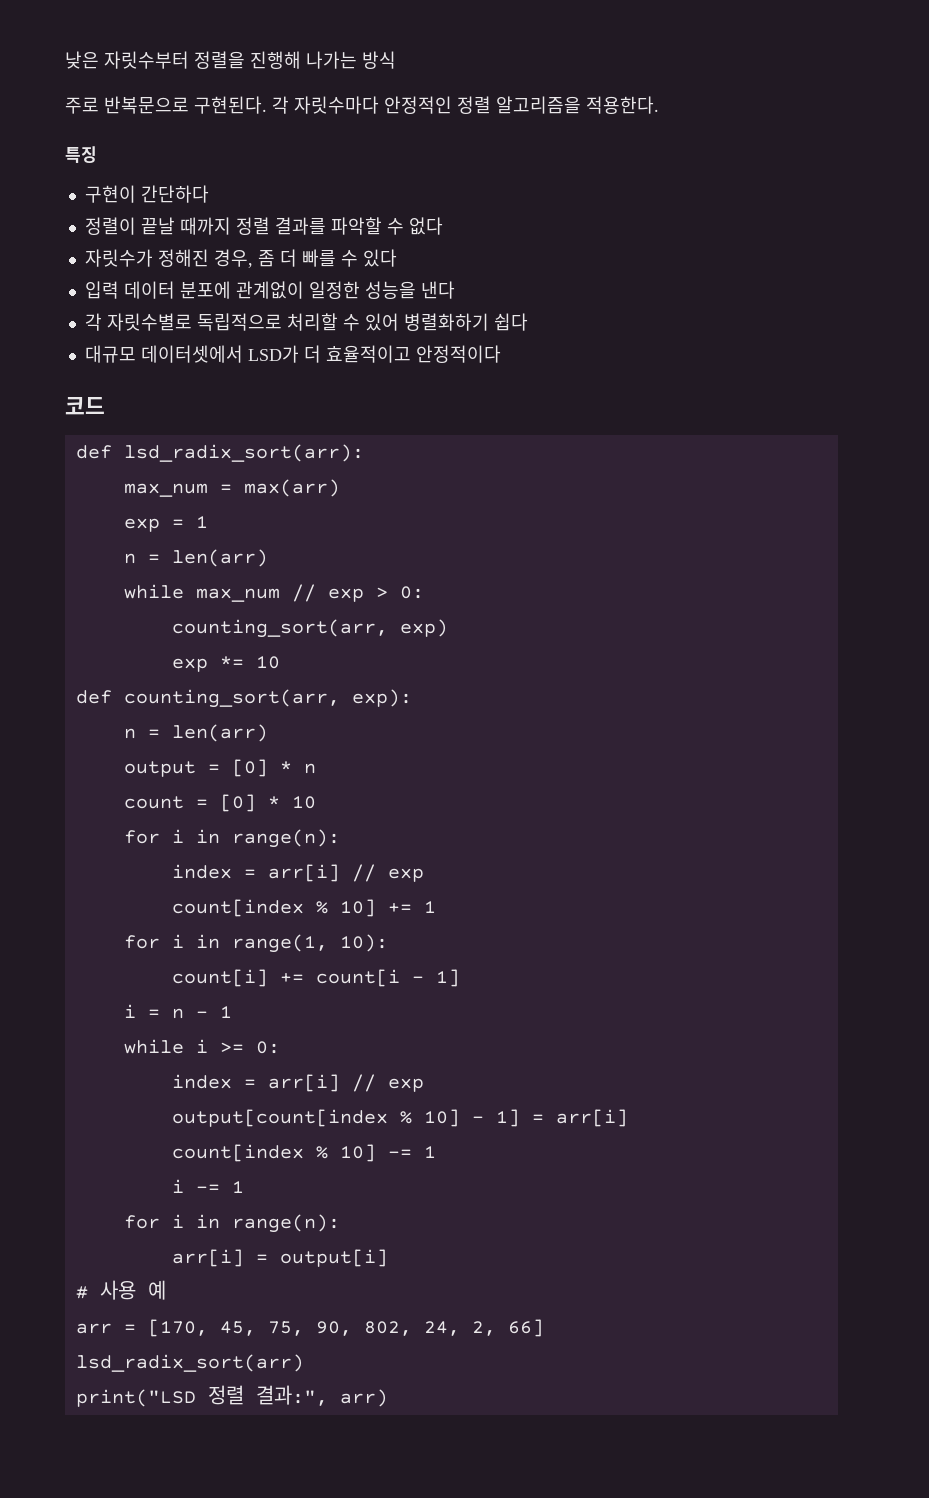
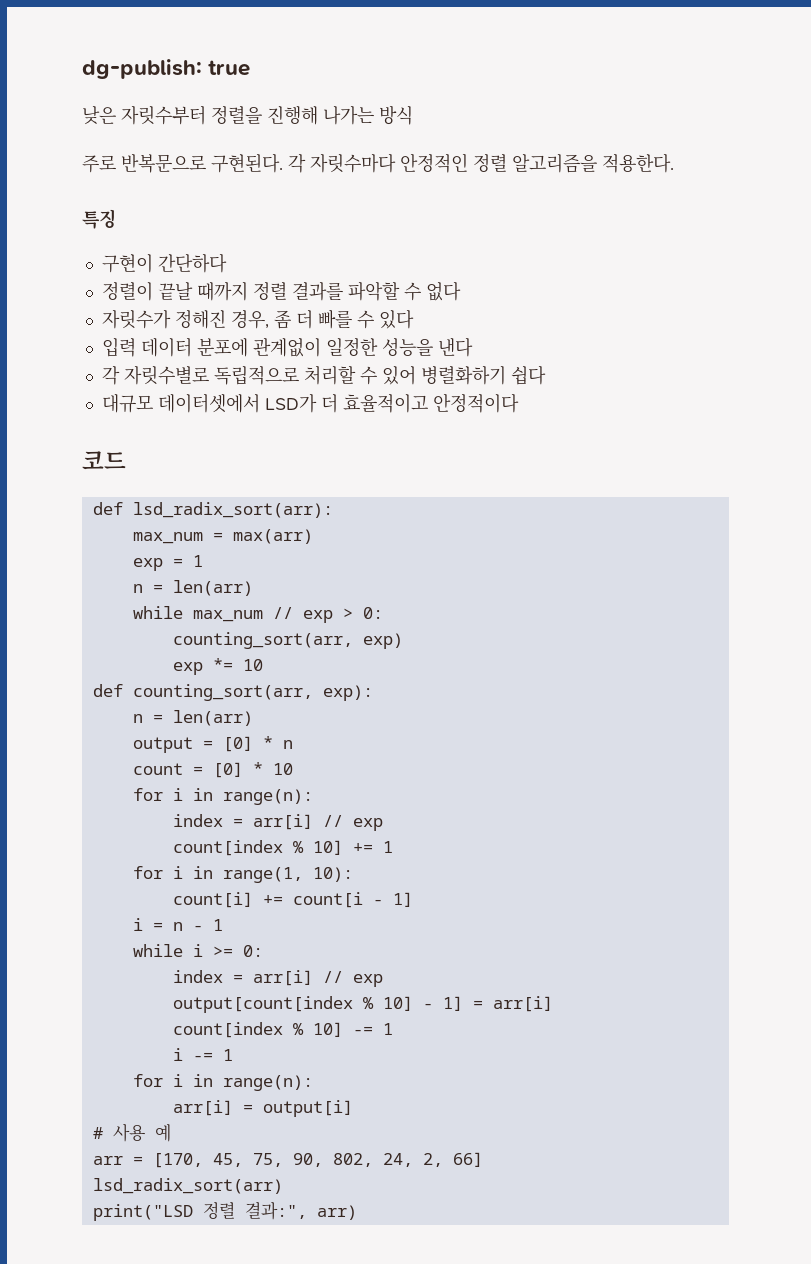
(65, 60) none -> [82,59,251,79] dg-publish: true //

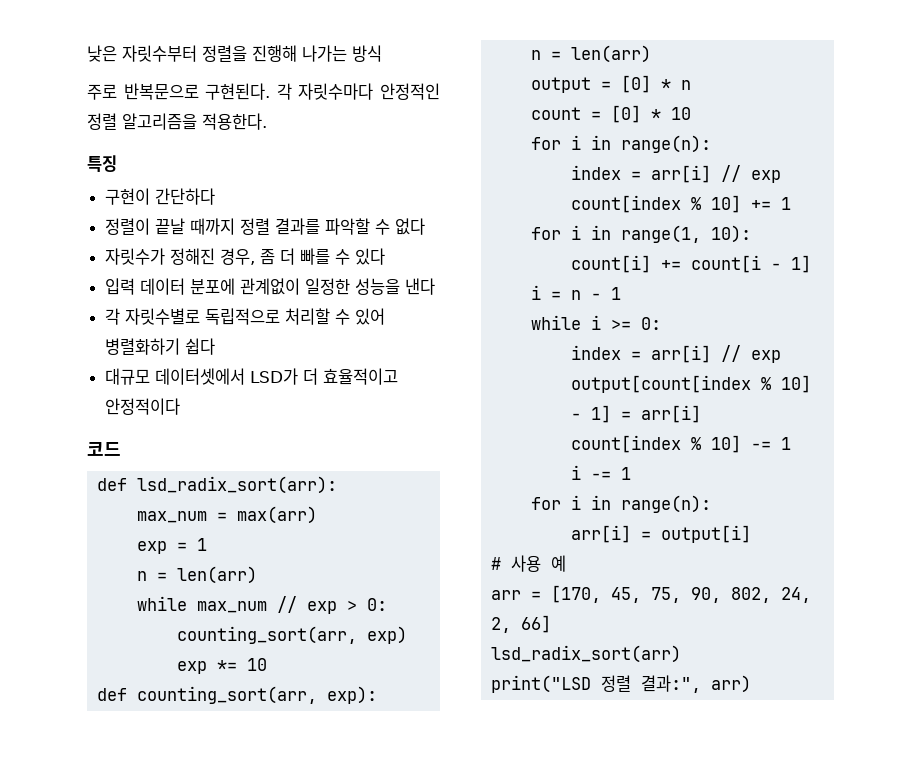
[82,59,251,79] dg-publish: true // -> (87, 53) none

